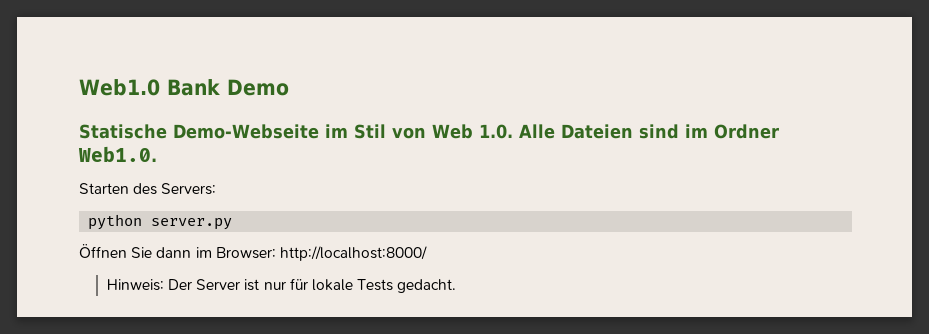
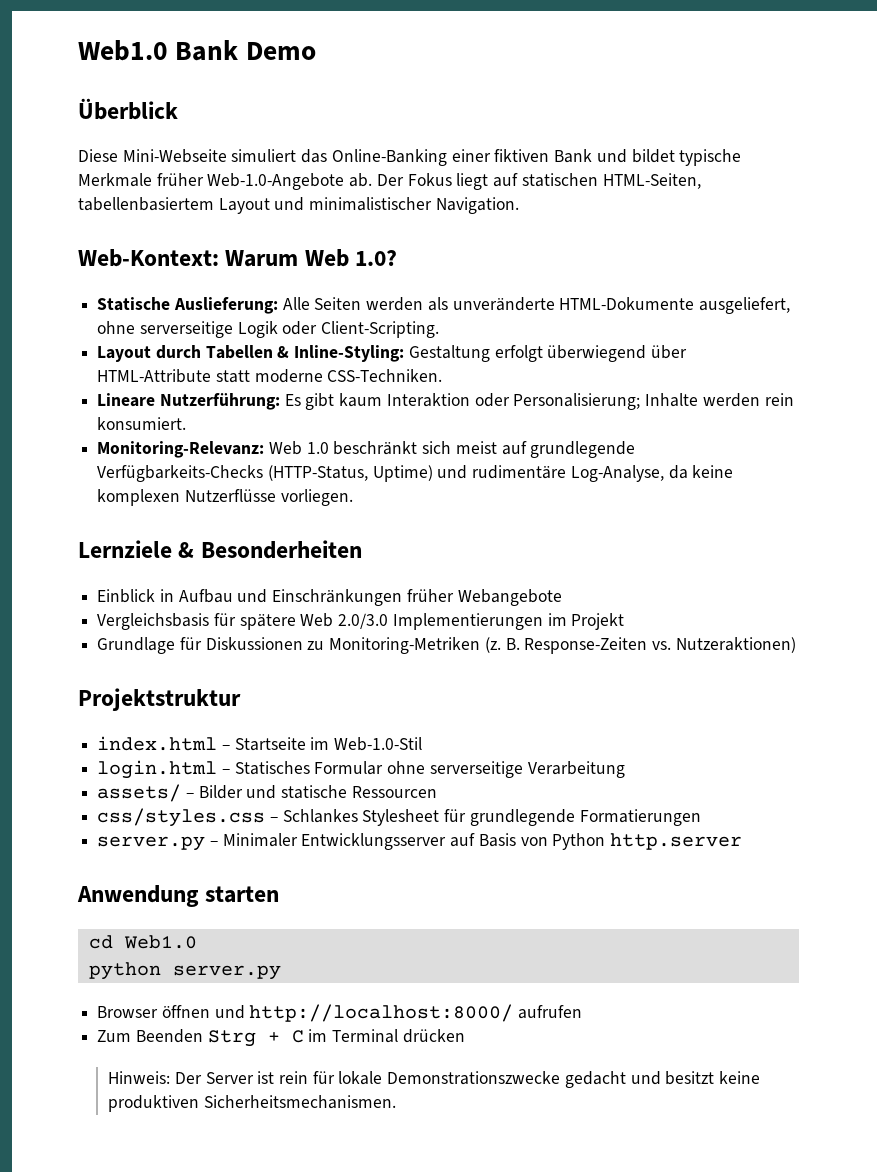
[79,124,779,139] [78,146,157,162] [79,183,217,195] [88,214,233,230] [79,244,427,261] Statische Demo-Webseite im Stil von Web 1.0. Alle Dateien sind im Ordner Web1.0. // Starten des Servers: // python server.py // Öffnen Sie dann im Browser: http://localhost:8000/ -> [78,98,178,120] [78,149,742,166] [78,173,701,190] [78,197,519,214] [78,249,398,267] [97,297,791,314] [97,321,440,338] [97,345,688,362] [97,369,443,383] [97,393,794,410] [97,417,187,430] [97,441,636,458] [97,465,734,482] [97,489,353,506] [78,540,362,559] [97,589,562,606] [97,613,625,630] [97,637,796,654] [78,688,241,711] [97,736,423,751] [97,760,625,779] [97,784,437,802] [97,808,701,827] [97,833,743,851] [77,885,280,907] [88,935,197,949] [88,962,281,980] [97,1004,583,1022] [97,1029,465,1047] Überblick // Diese Mini-Webseite simuliert das Online-Banking einer fiktiven Bank und bildet typische Merkmale früher Web-1.0-Angebote ab. Der Fokus liegt auf statischen HTML-Seiten, tabellenbasiertem Layout und minimalistischer Navigation. // Web-Kontext: Warum Web 1.0? // Statische Auslieferung: Alle Seiten werden als unveränderte HTML-Dokumente ausgeliefert, ohne serverseitige Logik oder Client-Scripting. // Layout durch Tabellen & Inline-Styling: Gestaltung erfolgt überwiegend über HTML-Attribute statt moderne CSS-Techniken. // Lineare Nutzerführung: Es gibt kaum Interaktion oder Personalisierung; Inhalte werden rein konsumiert. // Monitoring-Relevanz: Web 1.0 beschränkt sich meist auf grundlegende Verfügbarkeits-Checks (HTTP-Status, Uptime) und rudimentäre Log-Analyse, da keine komplexen Nutzerflüsse vorliegen. // Lernziele & Besonderheiten // Einblick in Aufbau und Einschränkungen früher Webangebote // Vergleichsbasis für spätere Web 2.0/3.0 Implementierungen im Projekt // Grundlage für Diskussionen zu Monitoring-Metriken (z. B. Response-Zeiten vs. Nutzeraktionen) // Projektstruktur // index.html – Startseite im Web-1.0-Stil // login.html – Statisches Formular ohne serverseitige Verarbeitung // assets/ – Bilder und statische Ressourcen // css/styles.css – Schlankes Stylesheet für grundlegende Formatierungen // server.py – Minimaler Entwicklungsserver auf Basis von Python http.server // Anwendung starten // cd Web1.0 // python server.py // Browser öffnen und http://localhost:8000/ aufrufen // Zum Beenden Strg + C im Terminal drücken
[263,281,286,290] nur -> [279,1071,309,1084] rein
[357,279,457,293] Tests gedacht. -> [387,1071,761,1088] [108,1095,396,1112] Demonstrationszwecke gedacht und besitzt keine produktiven Sicherheitsmechanismen.

